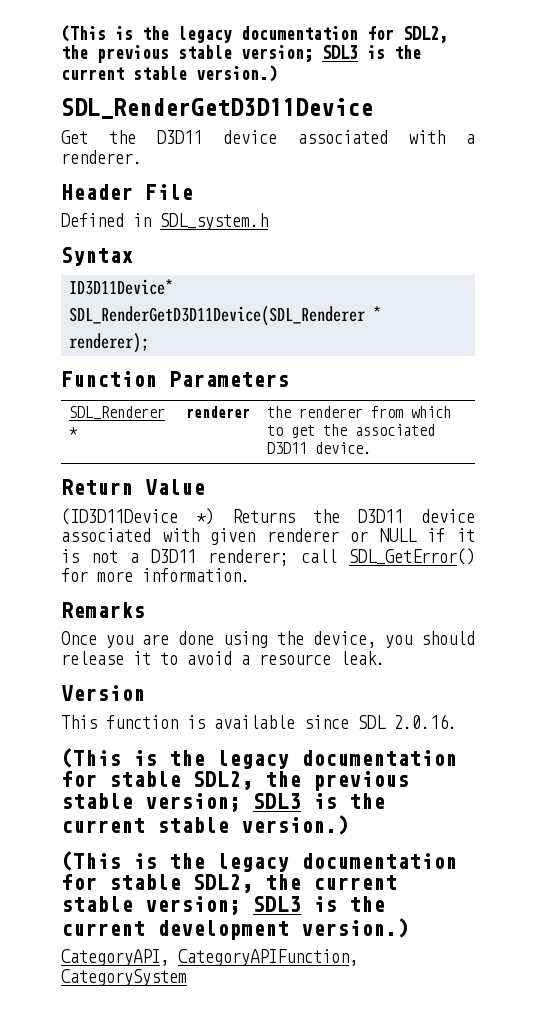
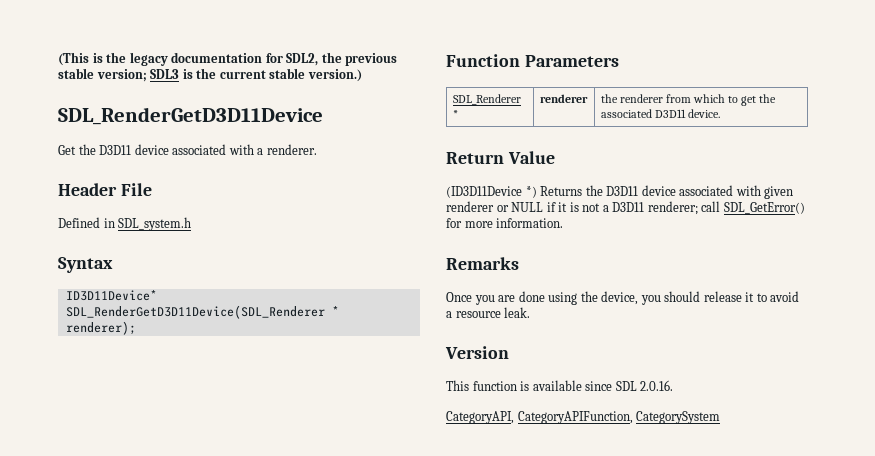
[61,748,457,769] [61,771,409,791] [61,793,385,812] [61,815,349,835] [61,851,457,872] [61,874,397,893] [61,896,385,915] [61,918,409,940] // (This is the legacy documentation for stable SDL2, the previous stable version; SDL3 is the current stable version.) // (This is the legacy documentation for stable SDL2, the current stable version; SDL3 is the current development version.) -> (674, 385) none

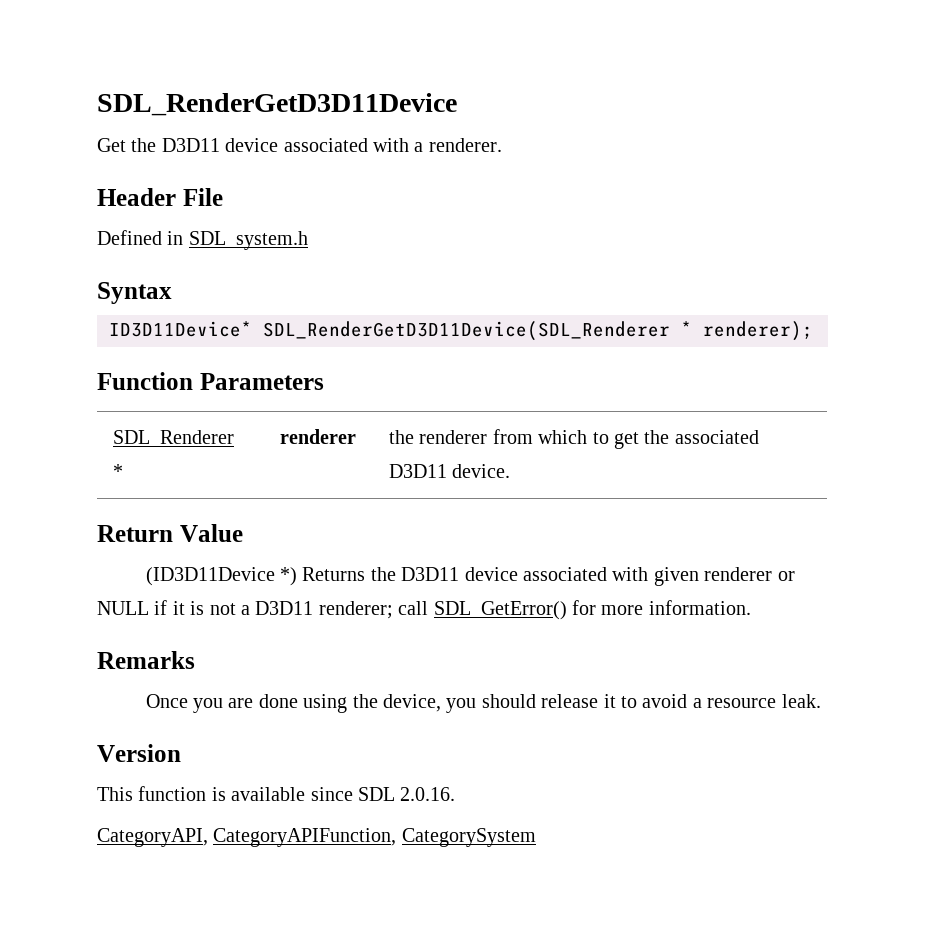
[58,52,398,66] [58,68,362,82] (This is the legacy documentation for SDL2, the previous stable version; SDL3 is the current stable version.) // -> (97, 104) none

